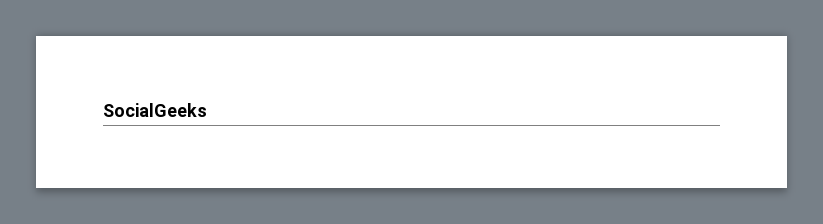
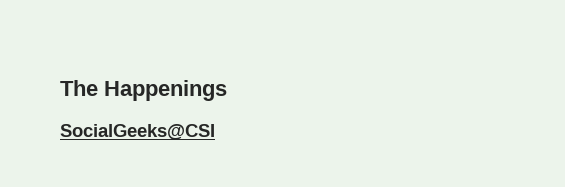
[103,103,207,117] SocialGeeks -> [60,80,227,101] [60,124,215,140] The Happenings // SocialGeeks@CSI

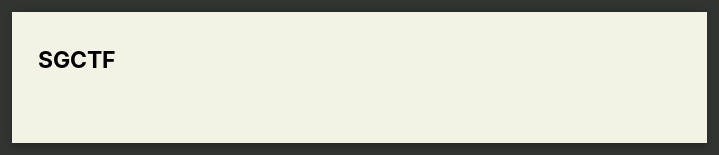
[60,80,227,101] [60,124,215,140] The Happenings // SocialGeeks@CSI -> [38,51,116,68] SGCTF

